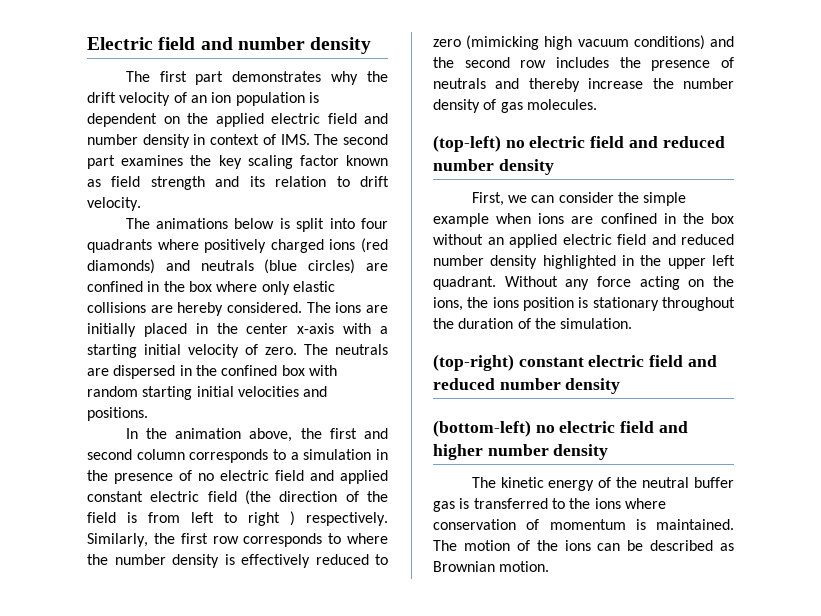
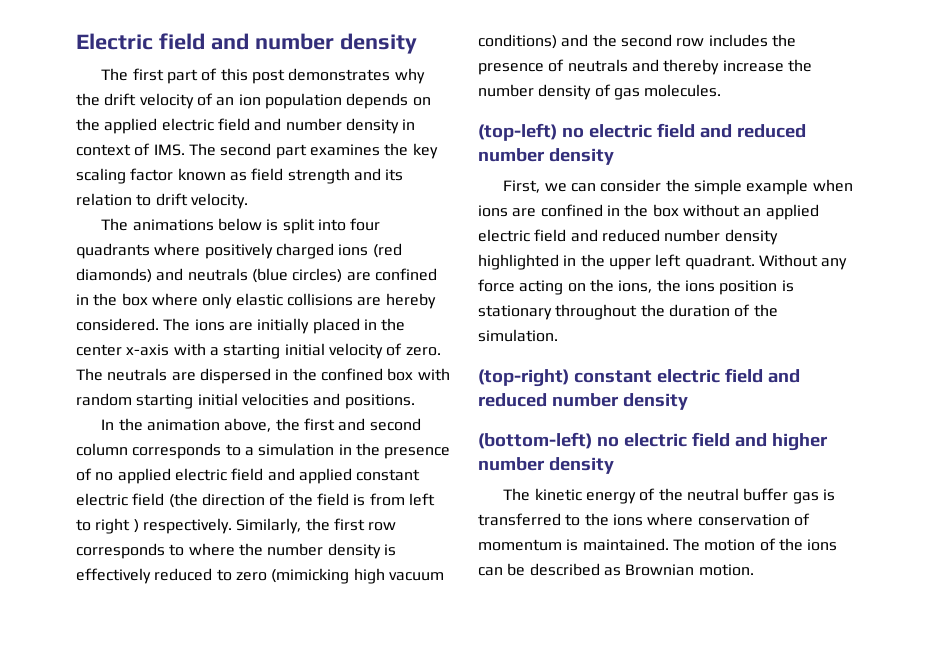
(224, 78) none -> [201,68,285,84] of this post
[308,92,319,103] [87,113,157,127] is dependent -> [346,93,409,109] depends
(214, 477) none -> [117,468,171,484] applied

